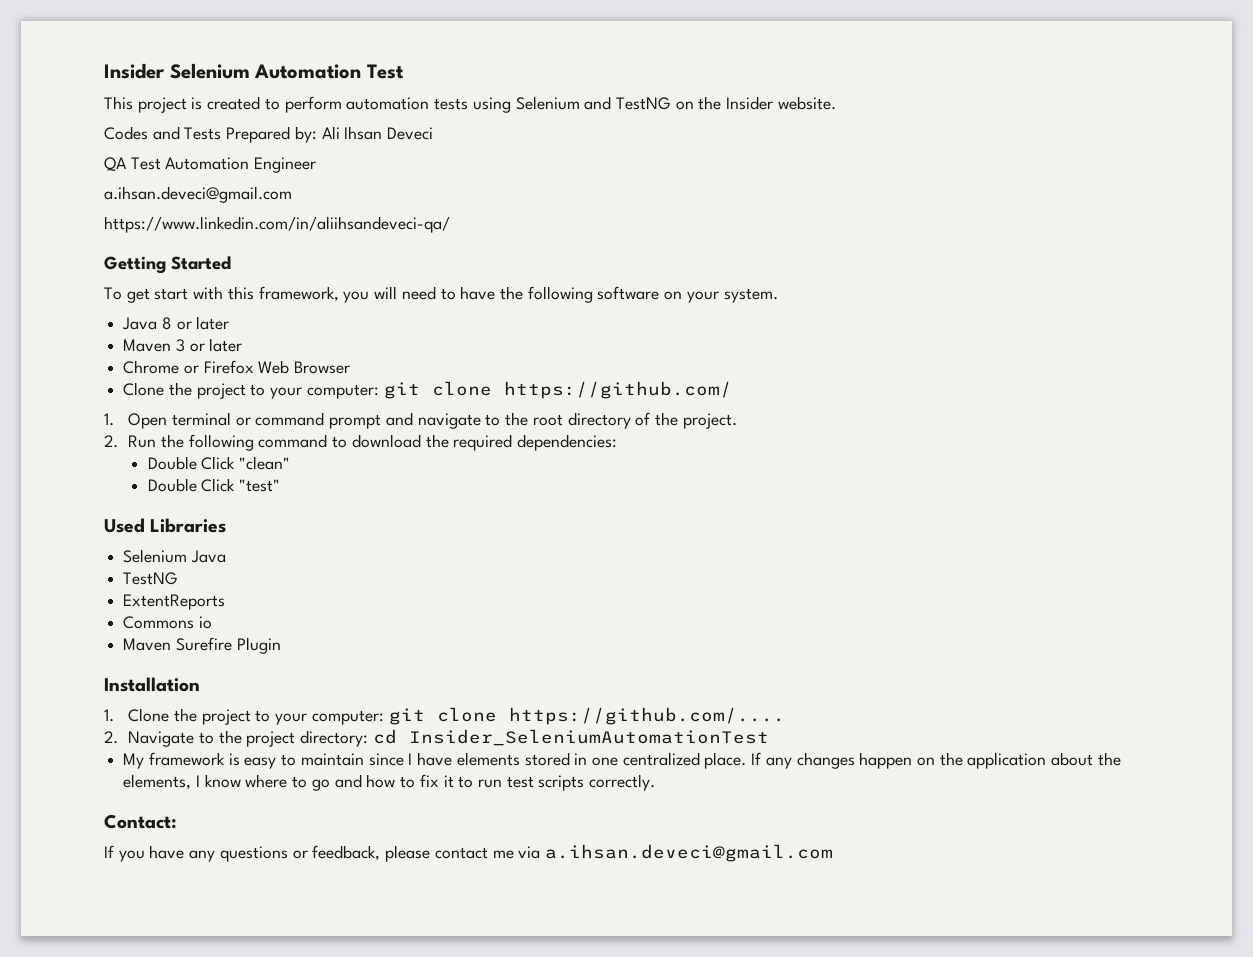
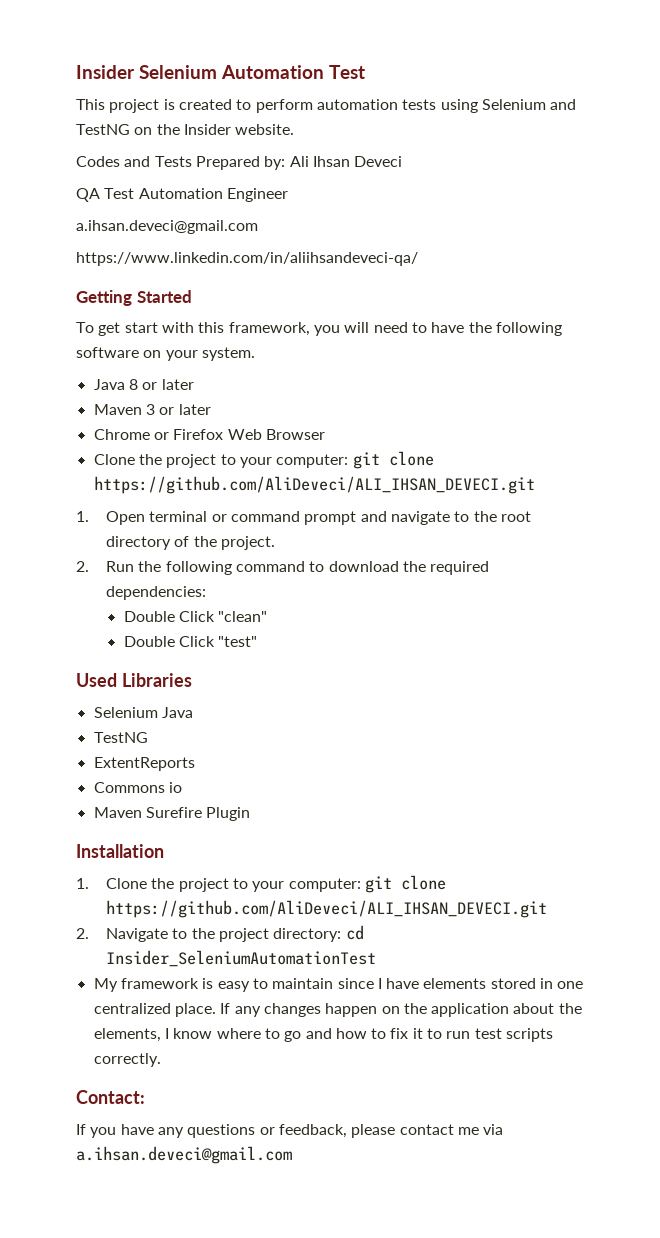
[503,381,732,399] https://github.com/ -> [93,476,535,494] https://github.com/AliDeveci/ALI_IHSAN_DEVECI.git
[508,707,785,725] https://github.com/.... -> [106,900,548,918] https://github.com/AliDeveci/ALI_IHSAN_DEVECI.git

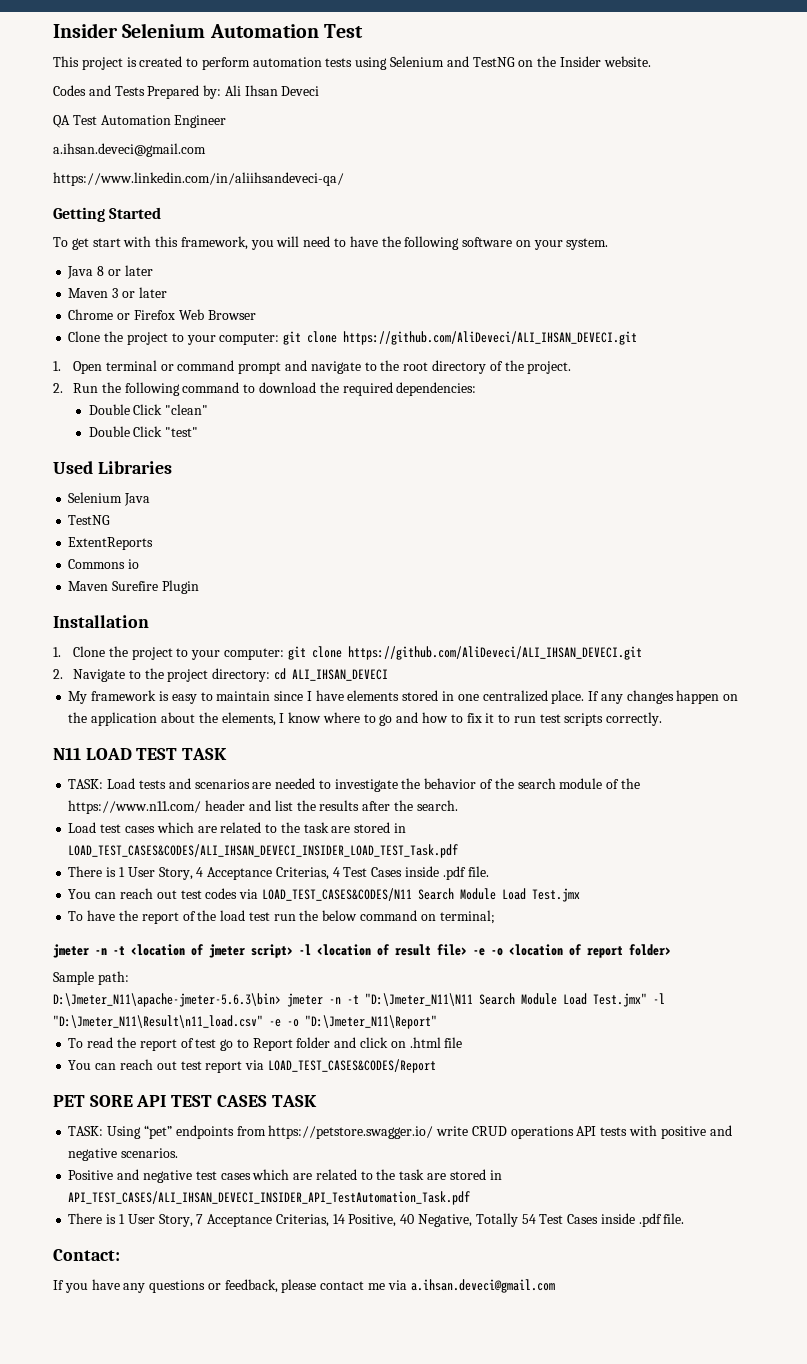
[106,950,377,967] Insider_SeleniumAutomationTest -> [292,669,389,681] ALI_IHSAN_DEVECI
(161, 1060) none -> [53,747,228,760] [68,778,640,792] [68,800,458,814] [68,822,406,833] [68,844,459,858] [68,866,489,880] [68,888,580,902] [68,910,495,924] [53,944,671,958] [53,971,129,985] [53,993,665,1007] [53,1015,437,1029] [68,1037,463,1051] [68,1059,436,1073] [53,1095,317,1107] [68,1125,732,1139] [68,1148,179,1161] [68,1169,502,1183] [68,1191,471,1205] [68,1213,685,1227] // N11 LOAD TEST TASK // TASK: Load tests and scenarios are needed to investigate the behavior of the search module of the https://www.n11.com/ header and list the results after the search. // Load test cases which are related to the task are stored in LOAD_TEST_CASES&CODES/ALI_IHSAN_DEVECI_INSIDER_LOAD_TEST_Task.pdf // There is 1 User Story, 4 Acceptance Criterias, 4 Test Cases inside .pdf file. // You can reach out test codes via LOAD_TEST_CASES&CODES/N11 Search Module Load Test.jmx // To have the report of the load test run the below command on terminal; // jmeter -n -t <location of jmeter script> -l <location of result file> -e -o <location of report folder> // Sample path: // D:\Jmeter_N11\apache-jmeter-5.6.3\bin> jmeter -n -t "D:\Jmeter_N11\N11 Search Module Load Test.jmx" -l "D:\Jmeter_N11\Result\n11_load.csv" -e -o "D:\Jmeter_N11\Report" // To read the report of test go to Report folder and click on .html file // You can reach out test report via LOAD_TEST_CASES&CODES/Report // PET SORE API TEST CASES TASK // TASK: Using “pet” endpoints from https://petstore.swagger.io/ write CRUD operations API tests with positive and negative scenarios. // Positive and negative test cases which are related to the task are stored in API_TEST_CASES/ALI_IHSAN_DEVECI_INSIDER_API_TestAutomation_Task.pdf // There is 1 User Story, 7 Acceptance Criterias, 14 Positive, 40 Negative, Totally 54 Test Cases inside .pdf file.

